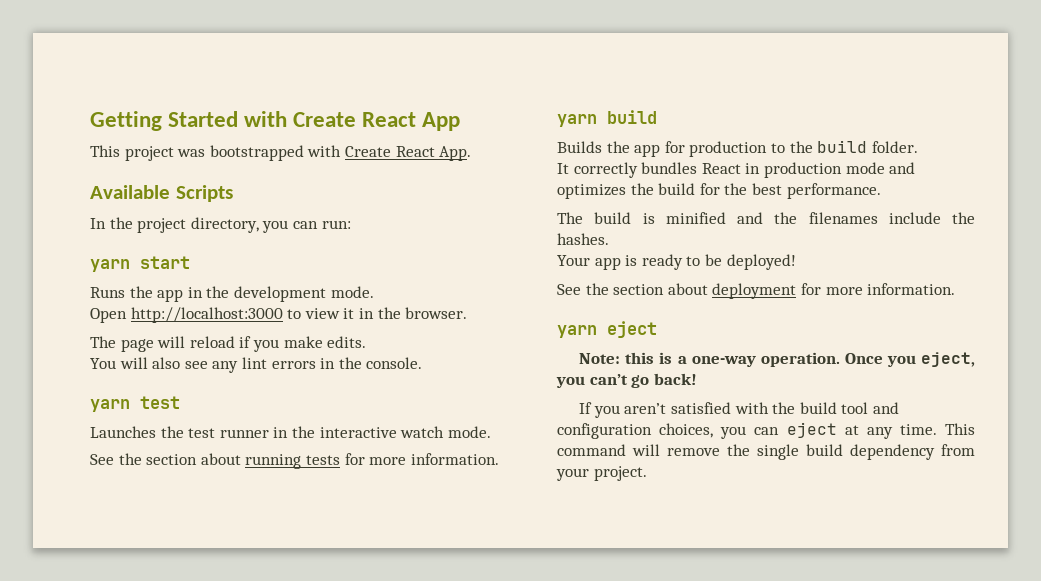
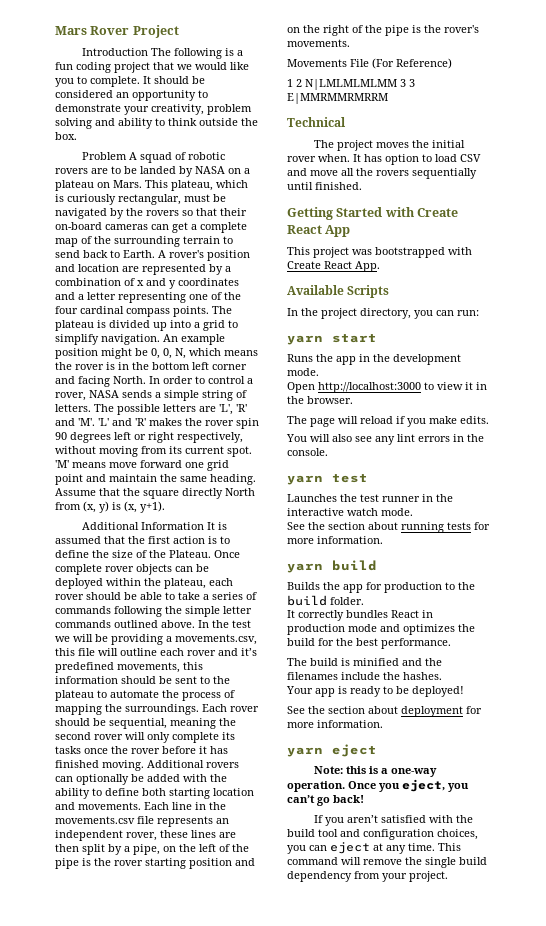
(90, 121) none -> [55,25,179,38] [82,48,244,59] [55,62,249,73] [55,76,205,87] [55,90,208,101] [55,104,252,115] [55,118,258,129] [55,132,77,140] [82,152,226,163] [55,166,250,177] [55,180,248,191] [55,194,226,205] [55,208,247,219] [55,222,247,233] [55,236,233,247] [55,250,250,261] [55,264,231,275] [55,278,239,289] [55,292,241,303] [55,306,232,317] [55,320,238,331] [55,334,225,345] [55,348,258,359] [55,362,247,370] [55,376,253,387] [55,390,247,401] [55,404,247,415] [55,418,259,429] [55,432,243,443] [55,446,252,457] [55,460,229,471] [55,474,256,485] [55,488,255,499] [55,501,165,513] [82,522,228,530] [55,536,230,544] [55,550,240,558] [55,564,209,575] [55,578,233,589] [55,592,257,600] [55,606,252,617] [55,620,251,628] [55,634,257,645] [55,648,257,656] [55,662,203,673] [55,676,230,684] [55,690,235,701] [55,704,259,715] [55,718,236,729] [55,732,235,743] [55,746,228,754] [55,760,239,771] [55,774,227,785] [55,788,254,799] [55,802,226,810] [55,816,229,827] [55,830,236,841] [55,844,249,855] [55,858,255,869] [287,25,479,36] [287,39,350,47] [287,58,452,69] [287,79,415,90] [287,93,388,104] [287,117,346,127] [314,140,466,151] [287,154,481,165] [287,168,477,179] [287,182,362,190] Mars Rover Project // Introduction The following is a fun coding project that we would like you to complete. It should be considered an opportunity to demonstrate your creativity, problem solving and ability to think outside the box. // Problem A squad of robotic rovers are to be landed by NASA on a plateau on Mars. This plateau, which is curiously rectangular, must be navigated by the rovers so that their on-board cameras can get a complete map of the surrounding terrain to send back to Earth. A rover's position and location are represented by a combination of x and y coordinates and a letter representing one of the four cardinal compass points. The plateau is divided up into a grid to simplify navigation. An example position might be 0, 0, N, which means the rover is in the bottom left corner and facing North. In order to control a rover, NASA sends a simple string of letters. The possible letters are 'L', 'R' and 'M'. 'L' and 'R' makes the rover spin 90 degrees left or right respectively, without moving from its current spot. 'M' means move forward one grid point and maintain the same heading. Assume that the square directly North from (x, y) is (x, y+1). // Additional Information It is assumed that the first action is to define the size of the Plateau. Once complete rover objects can be deployed within the plateau, each rover should be able to take a series of commands following the simple letter commands outlined above. In the test we will be providing a movements.csv, this file will outline each rover and it’s predefined movements, this information should be sent to the plateau to automate the process of mapping the surroundings. Each rover should be sequential, meaning the second rover will only complete its tasks once the rover before it has finished moving. Additional rovers can optionally be added with the ability to define both starting location and movements. Each line in the movements.csv file represents an independent rover, these lines are then split by a pipe, on the left of the pipe is the rover starting position and on the right of the pipe is the rover's movements. // Movements File (For Reference) // 1 2 N|LMLMLMLMM 3 3 E|MMRMMRMRRM // Technical // The project moves the initial rover when. It has option to load CSV and move all the rovers sequentially until finished. //

